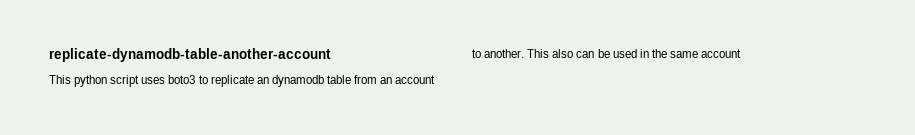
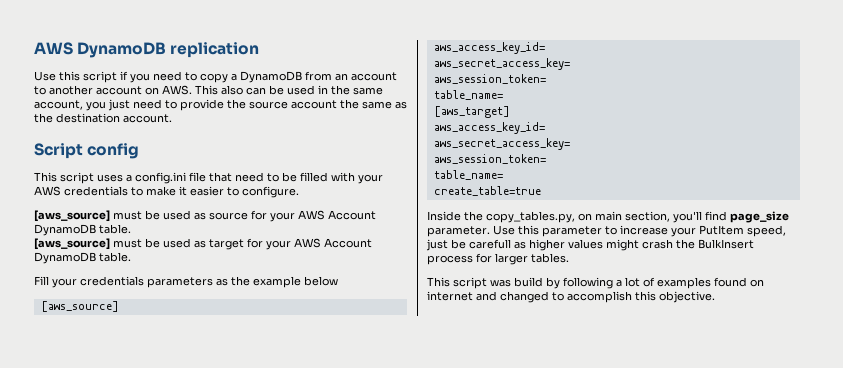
[49,48,331,62] [49,75,436,87] [472,49,525,58] replicate-dynamodb-table-another-account // This python script uses boto3 to replicate an dynamodb table from an account to another. -> [34,42,260,58] [34,71,397,83] [34,85,192,95] AWS DynamoDB replication // Use this script if you need to copy a DynamoDB from an account to another account on AWS.
[701,49,742,58] account -> [34,99,407,111] [34,113,172,123] [34,143,140,159] [34,172,383,184] [34,186,299,198] [34,210,376,222] [34,224,131,236] [34,238,372,250] [34,252,131,264] [34,276,338,288] [40,301,119,312] [433,42,545,54] [433,58,570,70] [433,74,546,84] [433,90,503,100] [433,106,510,118] [433,122,545,134] [433,138,570,150] [433,154,546,164] [433,170,503,180] [433,186,541,196] [427,211,789,223] [427,225,786,237] [426,239,754,251] [427,253,569,265] [427,277,764,289] [427,291,715,303] account, you just need to provide the source account the same as the destination account. // Script config // This script uses a config.ini file that need to be filled with your AWS credentials to make it easier to configure. // [aws_source] must be used as source for your AWS Account DynamoDB table. // [aws_source] must be used as target for your AWS Account DynamoDB table. // Fill your credentials parameters as the example below // [aws_source] // aws_access_key_id= // aws_secret_access_key= // aws_session_token= // table_name= // [aws_target] // aws_access_key_id= // aws_secret_access_key= // aws_session_token= // table_name= // create_table=true // Inside the copy_tables.py, on main section, you'll find page_size parameter. Use this parameter to increase your PutItem speed, just be carefull as higher values might crash the BulkInsert process for larger tables. // This script was build by following a lot of examples found on internet and changed to accomplish this objective.

